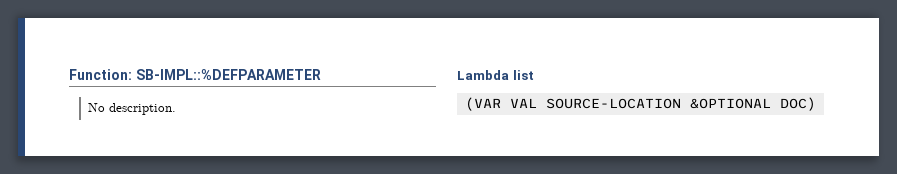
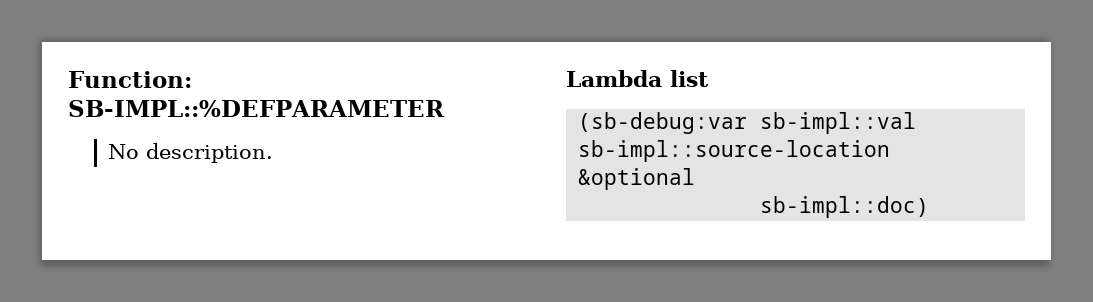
[464,97,816,111] (VAR VAL SOURCE-LOCATION &OPTIONAL DOC) -> [578,112,917,134] [578,140,891,162] [578,168,696,190] [760,196,930,218] (sb-debug:var sb-impl::val sb-impl::source-location &optional // sb-impl::doc)

